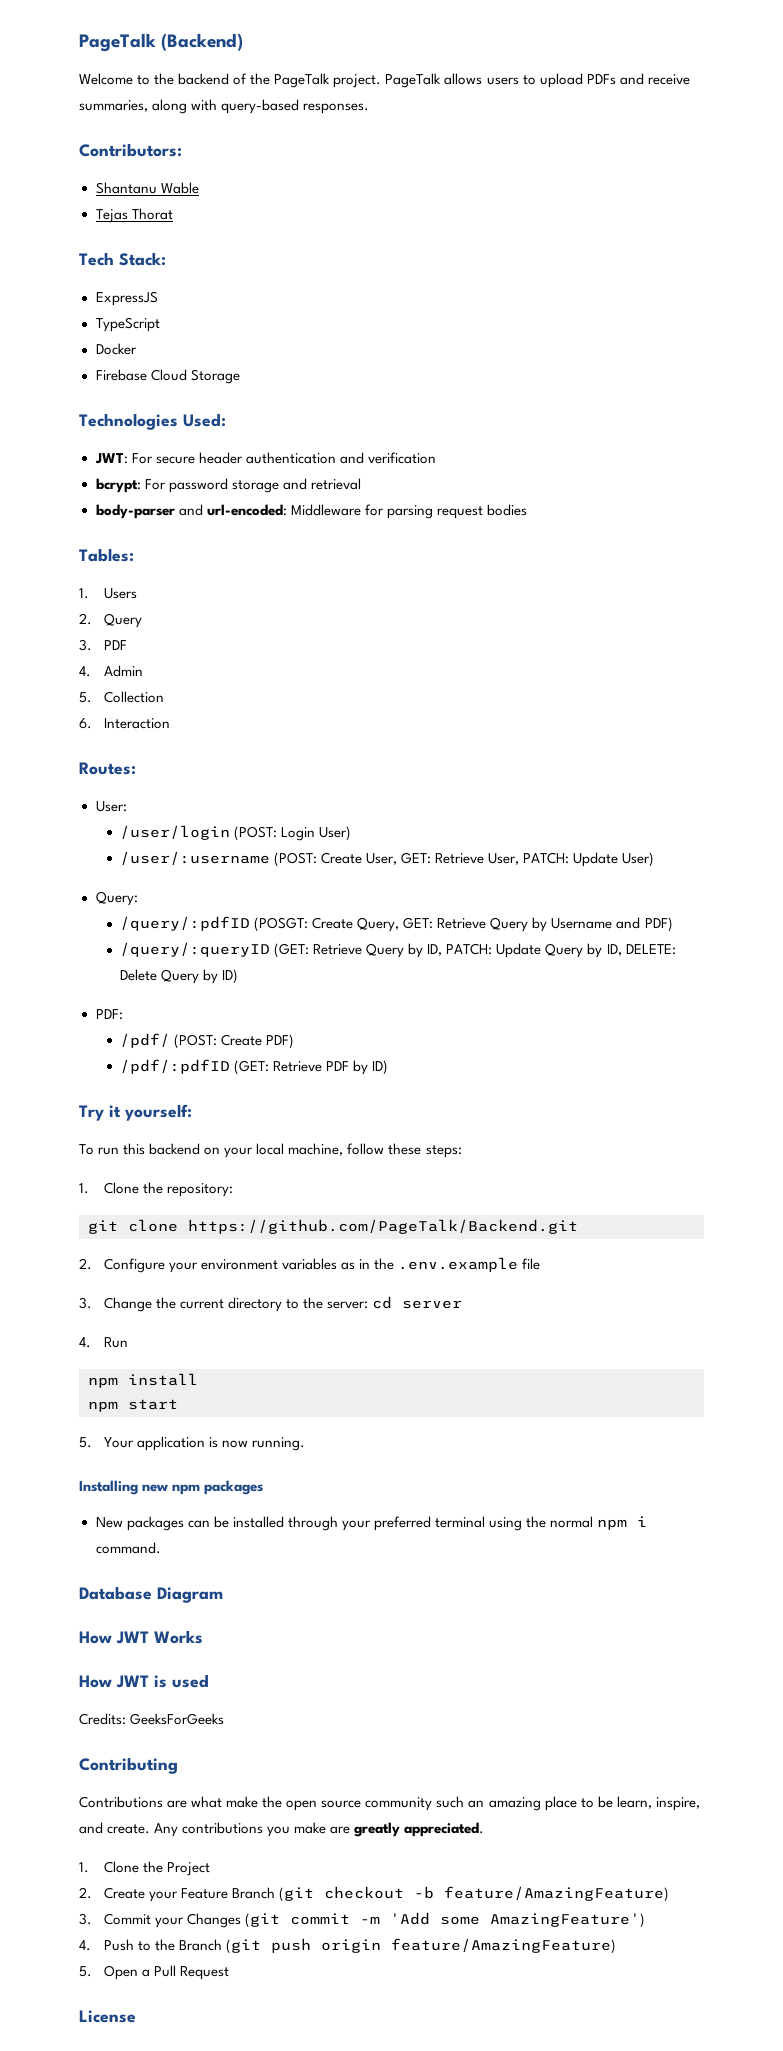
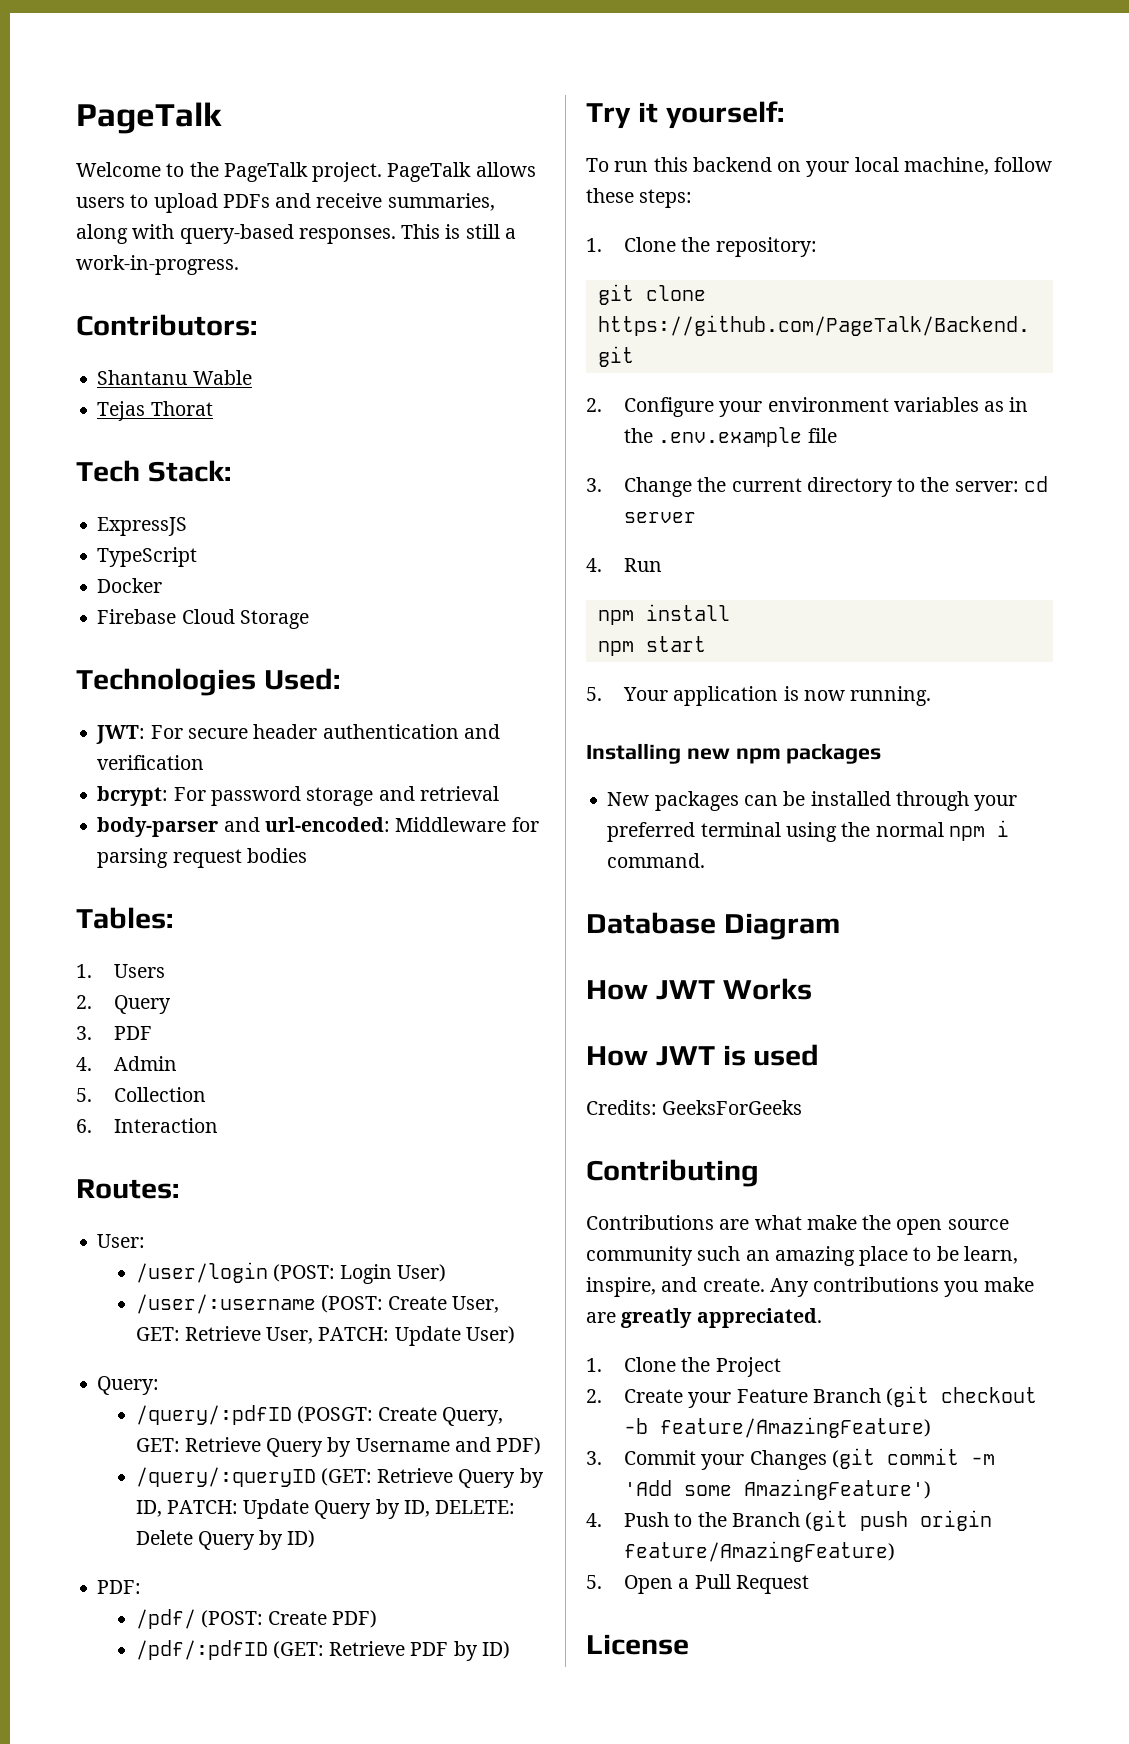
[79,33,244,52] PageTalk (Backend) -> [76,102,222,134] PageTalk
[178,73,271,85] backend of the -> (219, 169) none
(370, 108) none -> [401,224,516,239] [76,255,239,275] This is still a work-in-progress.

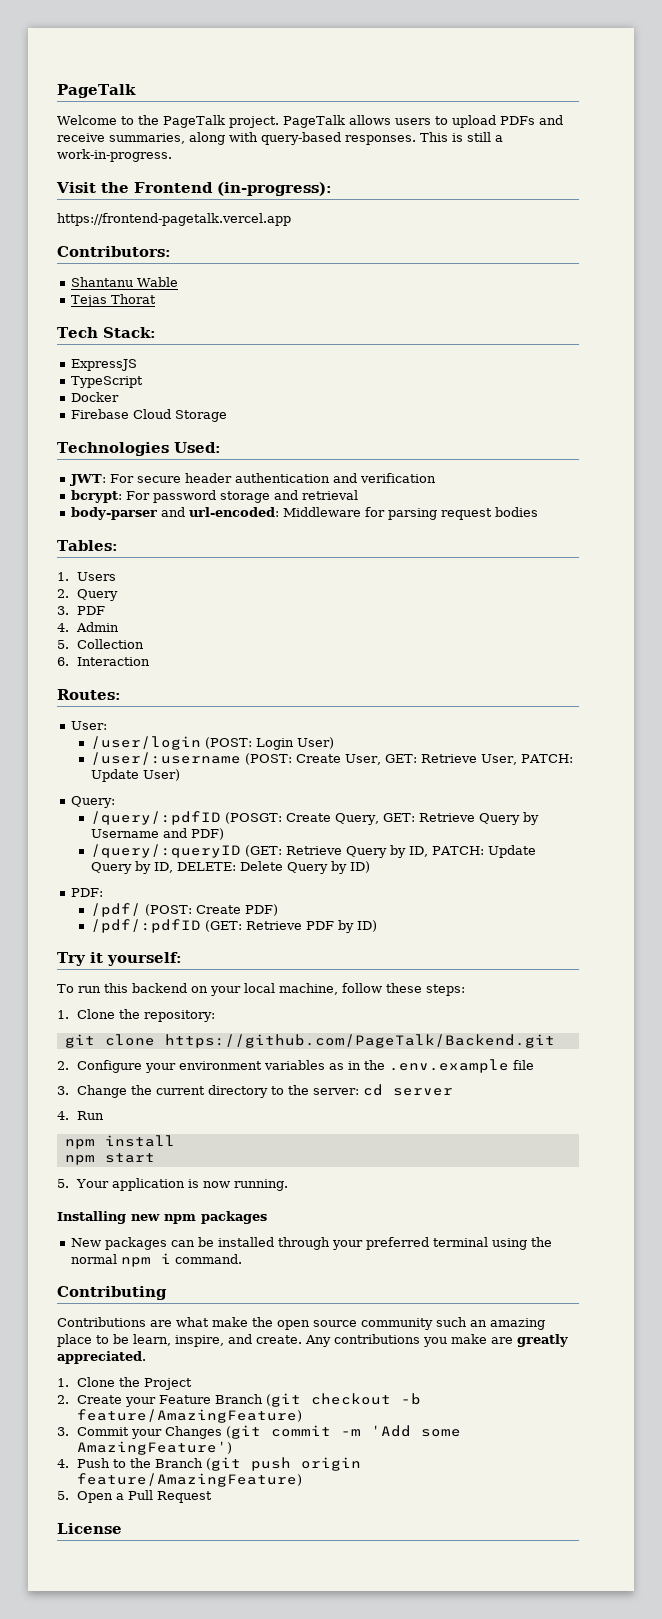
(239, 265) none -> [56,182,332,196] [57,213,291,226] // Visit the Frontend (in-progress): // https://frontend-pagetalk.vercel.app
[586,912,840,940] [586,978,812,1000] [586,1044,820,1066] [586,1100,803,1115] // Database Diagram // How JWT Works // How JWT is used // Credits: GeeksForGeeks -> (243, 1259) none

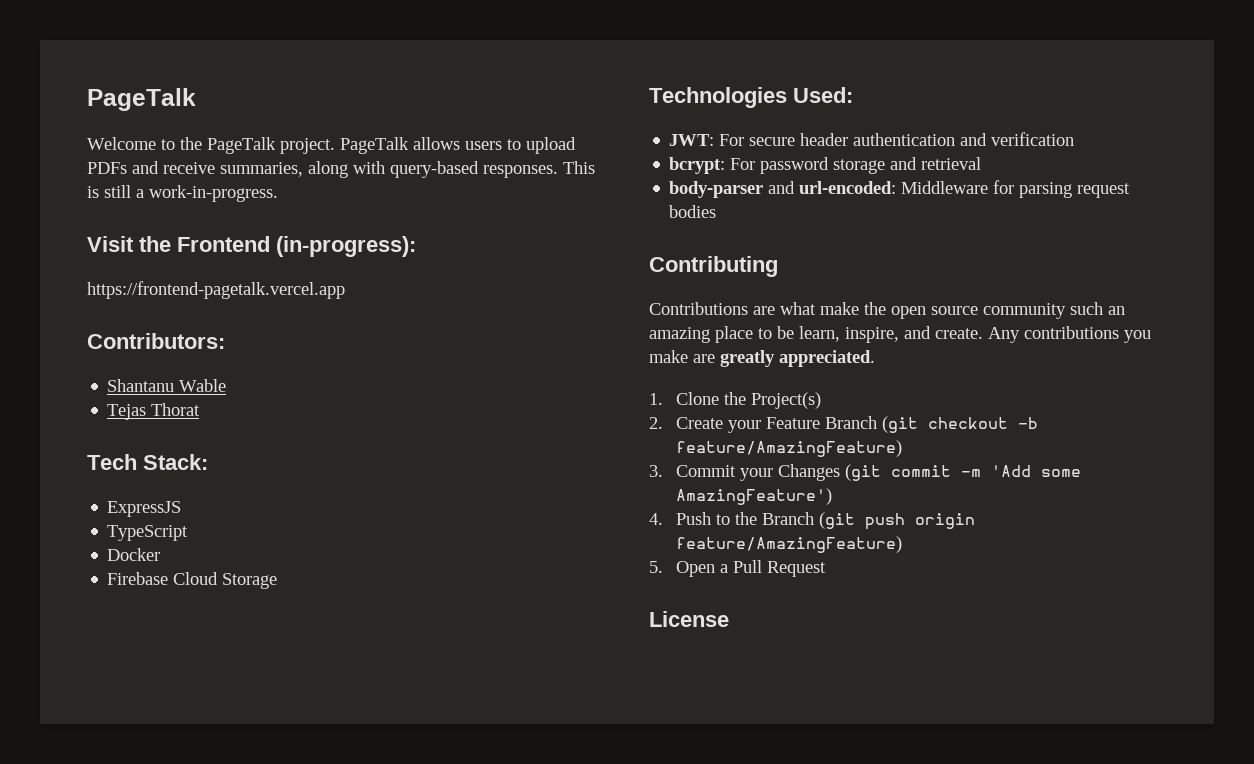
[57,540,118,551] [57,572,116,581] [57,589,118,601] [57,606,105,615] [57,622,119,632] [57,639,144,649] [57,657,150,666] [57,689,121,700] [71,721,108,730] [91,736,335,750] [91,752,574,765] [91,769,181,782] [71,796,116,808] [91,811,540,825] [91,828,225,840] [91,844,537,858] [91,861,371,874] [71,888,104,897] [91,903,279,917] [91,919,378,933] [57,952,182,966] [57,983,465,996] [57,1009,215,1022] [64,1034,555,1048] [57,1059,534,1073] [57,1084,453,1098] [57,1111,104,1120] [64,1135,175,1149] [64,1153,155,1165] [57,1178,288,1191] [57,1211,267,1224] [71,1237,553,1250] [71,1253,243,1267] // Tables: // 1. Users // 2. Query // 3. PDF // 4. Admin // 5. Collection // 6. Interaction // Routes: // User: // /user/login (POST: Login User) // /user/:username (POST: Create User, GET: Retrieve User, PATCH: Update User) // Query: // /query/:pdfID (POSGT: Create Query, GET: Retrieve Query by Username and PDF) // /query/:queryID (GET: Retrieve Query by ID, PATCH: Update Query by ID, DELETE: Delete Query by ID) // PDF: // /pdf/ (POST: Create PDF) // /pdf/:pdfID (GET: Retrieve PDF by ID) // Try it yourself: // To run this backend on your local machine, follow these steps: // 1. Clone the repository: // git clone https://github.com/PageTalk/Backend.git // 2. Configure your environment variables as in the .env.example file // 3. Change the current directory to the server: cd server // 4. Run // npm install // npm start // 5. Your application is now running. // Installing new npm packages // New packages can be installed through your preferred terminal using the normal npm i command. -> (717, 211) none
[143,1378,192,1390] Project -> [750,392,821,409] Project(s)

